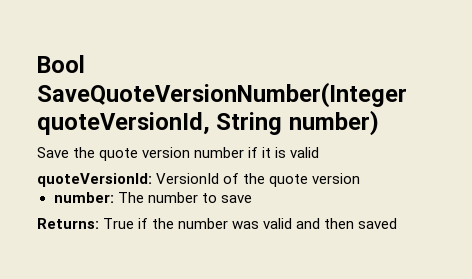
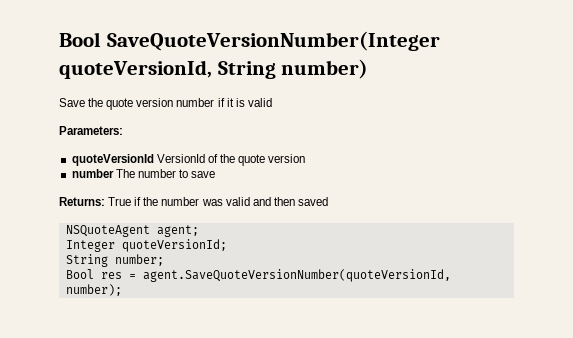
[37,173,152,187] quoteVersionId: -> [59,126,123,135] [71,154,154,166] Parameters: // quoteVersionId
[53,192,114,203] number: -> [71,169,114,178] number
(398, 223) none -> [65,225,199,237] [65,239,227,252] [65,254,164,267] [65,269,451,282] [65,284,122,296] // NSQuoteAgent agent; // Integer quoteVersionId; // String number; // Bool res = agent.SaveQuoteVersionNumber(quoteVersionId, number);

